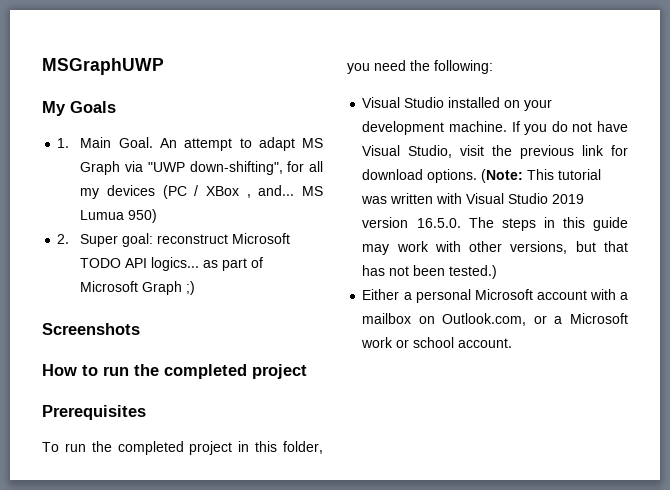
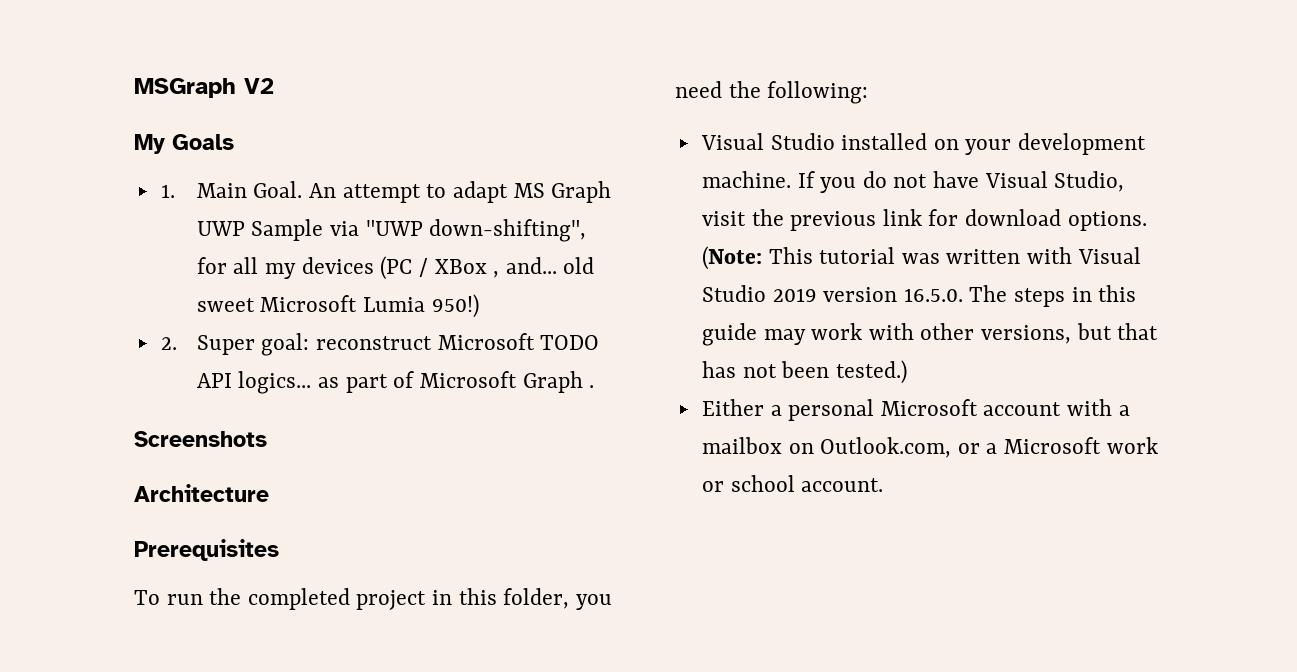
[42,58,164,75] MSGraphUWP -> [134,78,274,98] MSGraph V2
(121, 168) none -> [196,219,324,241] UWP Sample
[302,186,324,196] [80,209,158,223] MS Lumua 950) -> [563,257,595,274] [196,294,479,318] old sweet Microsoft Lumia 950!)
[186,281,196,295] ;) -> [589,385,595,388] .
[42,364,307,379] How to run the completed project -> [134,484,269,502] Architecture

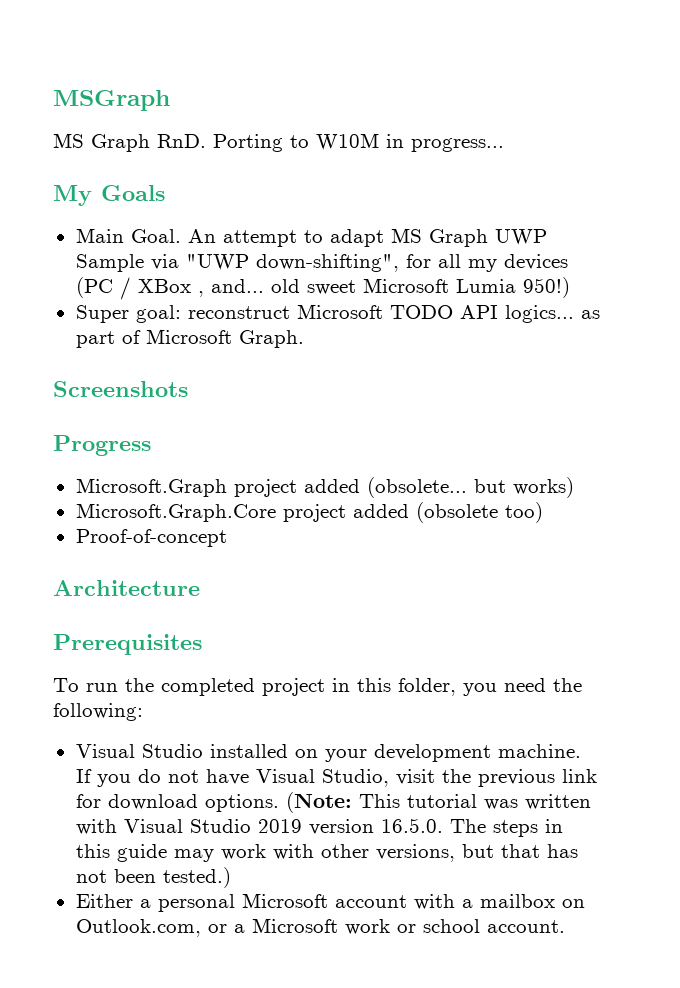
[244,78,274,94] V2 -> [53,133,504,152] // MS Graph RnD. Porting to W10M in progress...
[160,184,175,198] 1. -> (165, 193) none
[160,337,177,350] 2. -> (570, 287) none
[522,371,595,393] Graph . -> [238,330,304,348] Graph.
(267, 439) none -> [53,435,151,456] [75,477,574,498] [75,502,543,523] [75,529,227,547] // Progress // Microsoft.Graph project added (obsolete... but works) // Microsoft.Graph.Core project added (obsolete too) // Proof-of-concept

